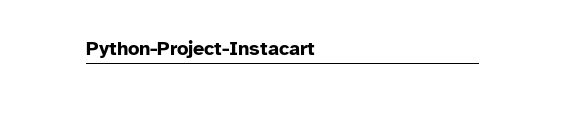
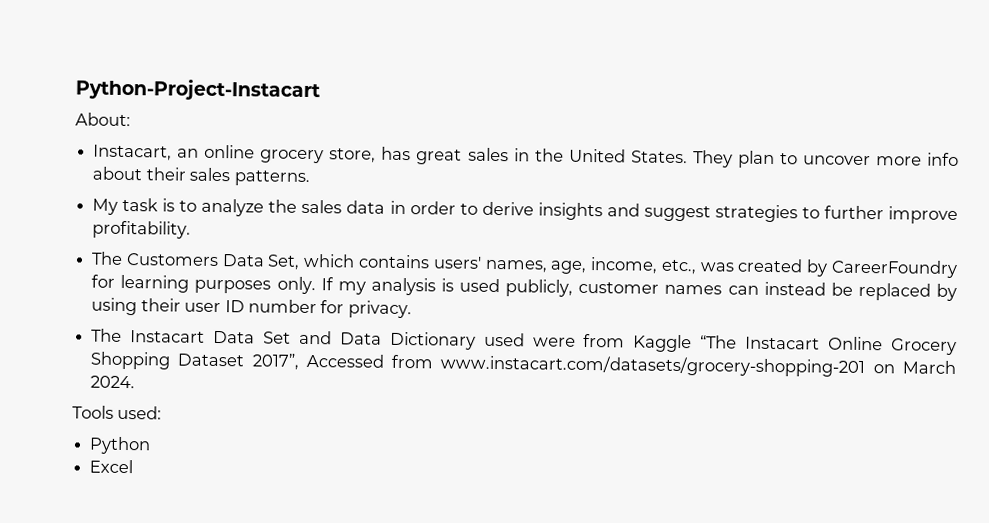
(315, 49) none -> [75,112,131,127] [93,144,959,169] [92,166,310,186] [92,197,958,225] [92,220,192,239] [91,251,958,279] [91,274,958,302] [91,297,412,319] [91,328,958,356] [90,351,957,378] [90,375,136,389] [72,405,163,420] [89,436,152,455] [89,459,134,474] // About: // Instacart, an online grocery store, has great sales in the United States. They plan to uncover more info about their sales patterns. // My task is to analyze the sales data in order to derive insights and suggest strategies to further improve profitability. // The Customers Data Set, which contains users' names, age, income, etc., was created by CareerFoundry for learning purposes only. If my analysis is used publicly, customer names can instead be replaced by using their user ID number for privacy. // The Instacart Data Set and Data Dictionary used were from Kaggle “The Instacart Online Grocery Shopping Dataset 2017”, Accessed from www.instacart.com/datasets/grocery-shopping-201 on March 2024. // Tools used: // Python // Excel

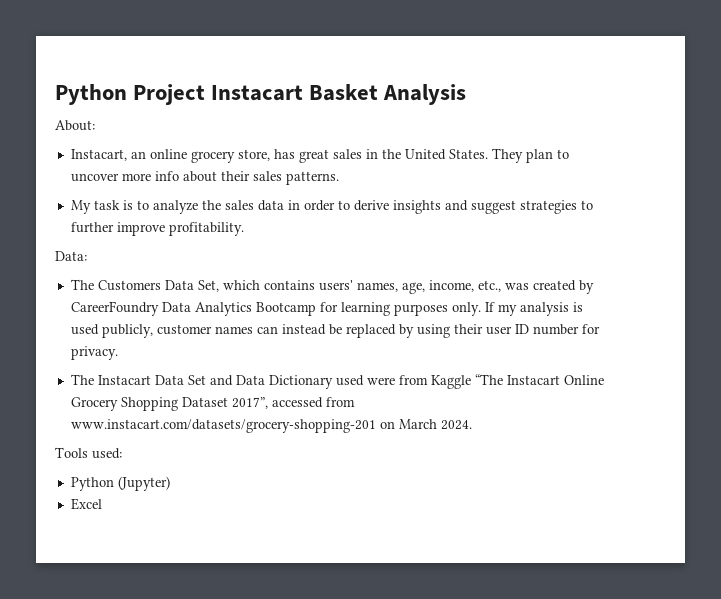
[75,78,320,102] Python-Project-Instacart -> [55,84,467,105] Python Project Instacart Basket Analysis
(192, 229) none -> [55,251,87,261] // Data:
(958, 269) none -> [161,302,316,316] Data Analytics Bootcamp
[305,353,384,368] Accessed -> [271,397,323,408] accessed
(152, 445) none -> [117,476,170,491] (Jupyter)

